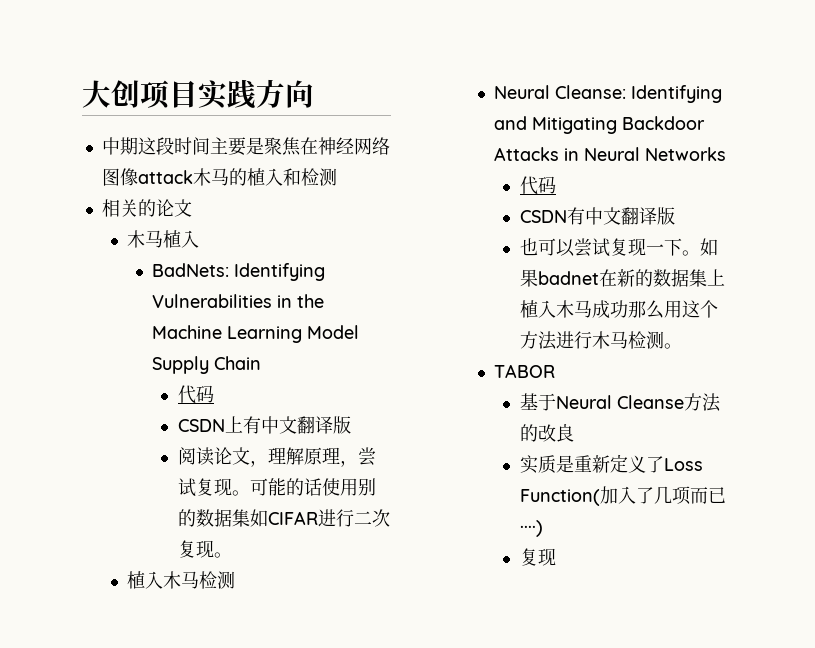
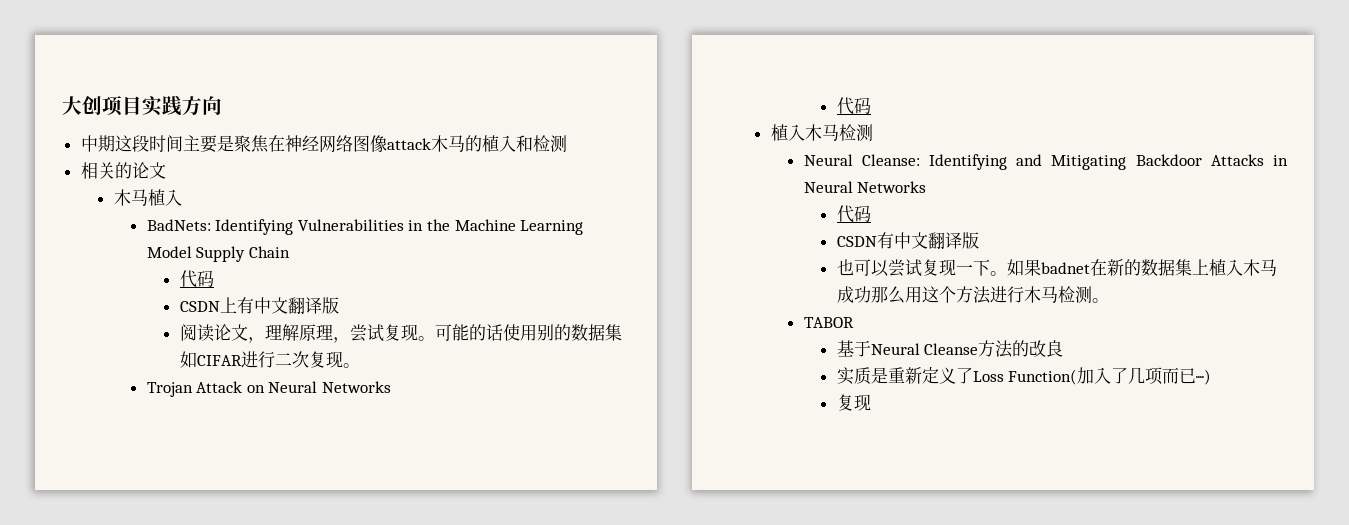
(232, 555) none -> [146,381,392,397] [836,97,871,115] // Trojan Attack on Neural Networks // 代码

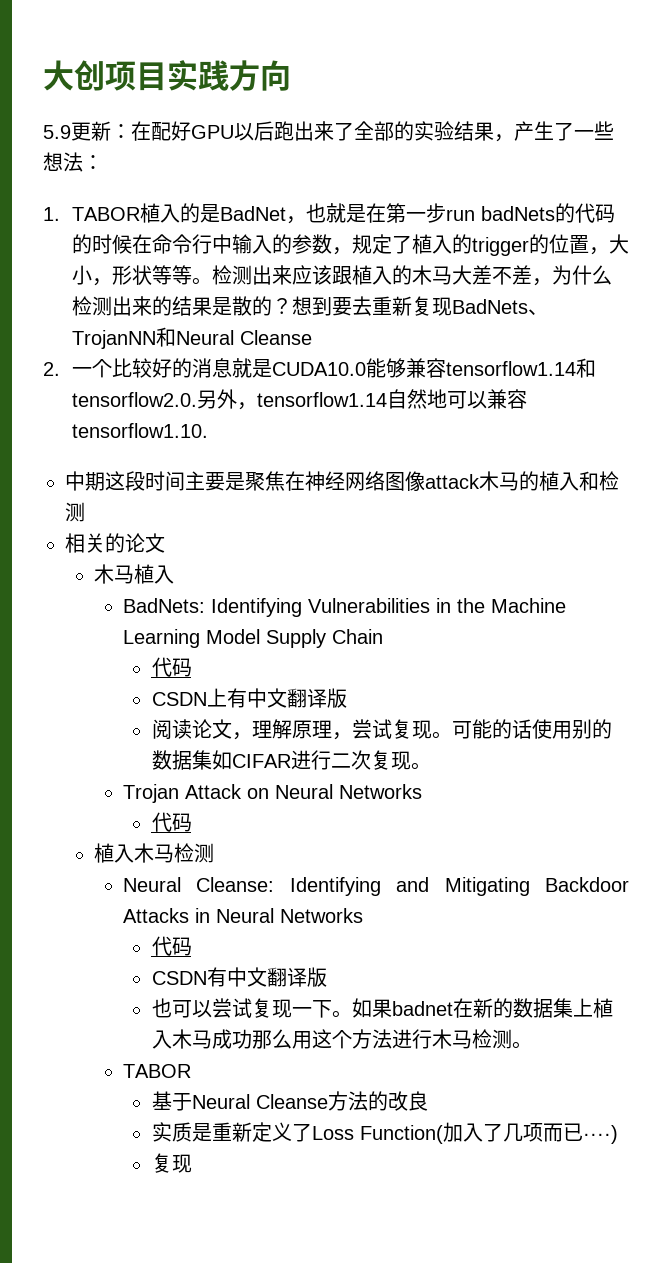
(222, 105) none -> [43,121,614,142] [43,152,103,172] [43,203,615,224] [71,234,629,256] [71,265,612,286] [71,296,548,316] [71,327,312,349] [43,358,596,378] [71,389,527,410] [71,423,208,438] // 5.9更新：在配好GPU以后跑出来了全部的实验结果，产生了一些想法： // 1. TABOR植入的是BadNet，也就是在第一步run badNets的代码的时候在命令行中输入的参数，规定了植入的trigger的位置，大小，形状等等。检测出来应该跟植入的木马大差不差，为什么检测出来的结果是散的？想到要去重新复现BadNets、TrojanNN和Neural Cleanse // 2.一个比较好的消息就是CUDA10.0能够兼容tensorflow1.14和tensorflow2.0.另外，tensorflow1.14自然地可以兼容tensorflow1.10.

